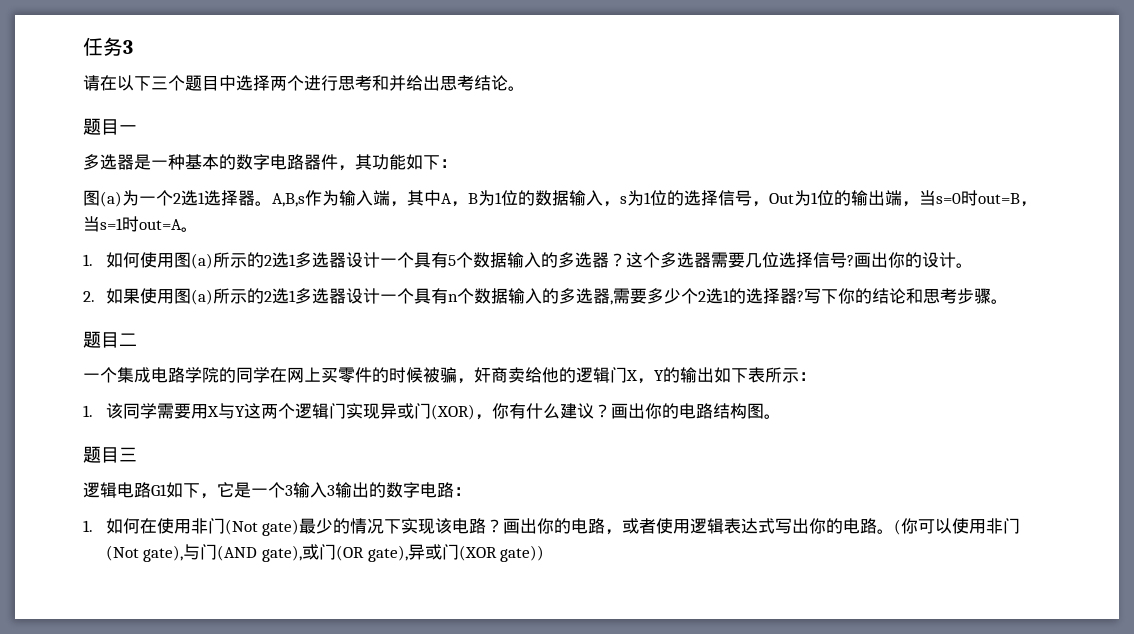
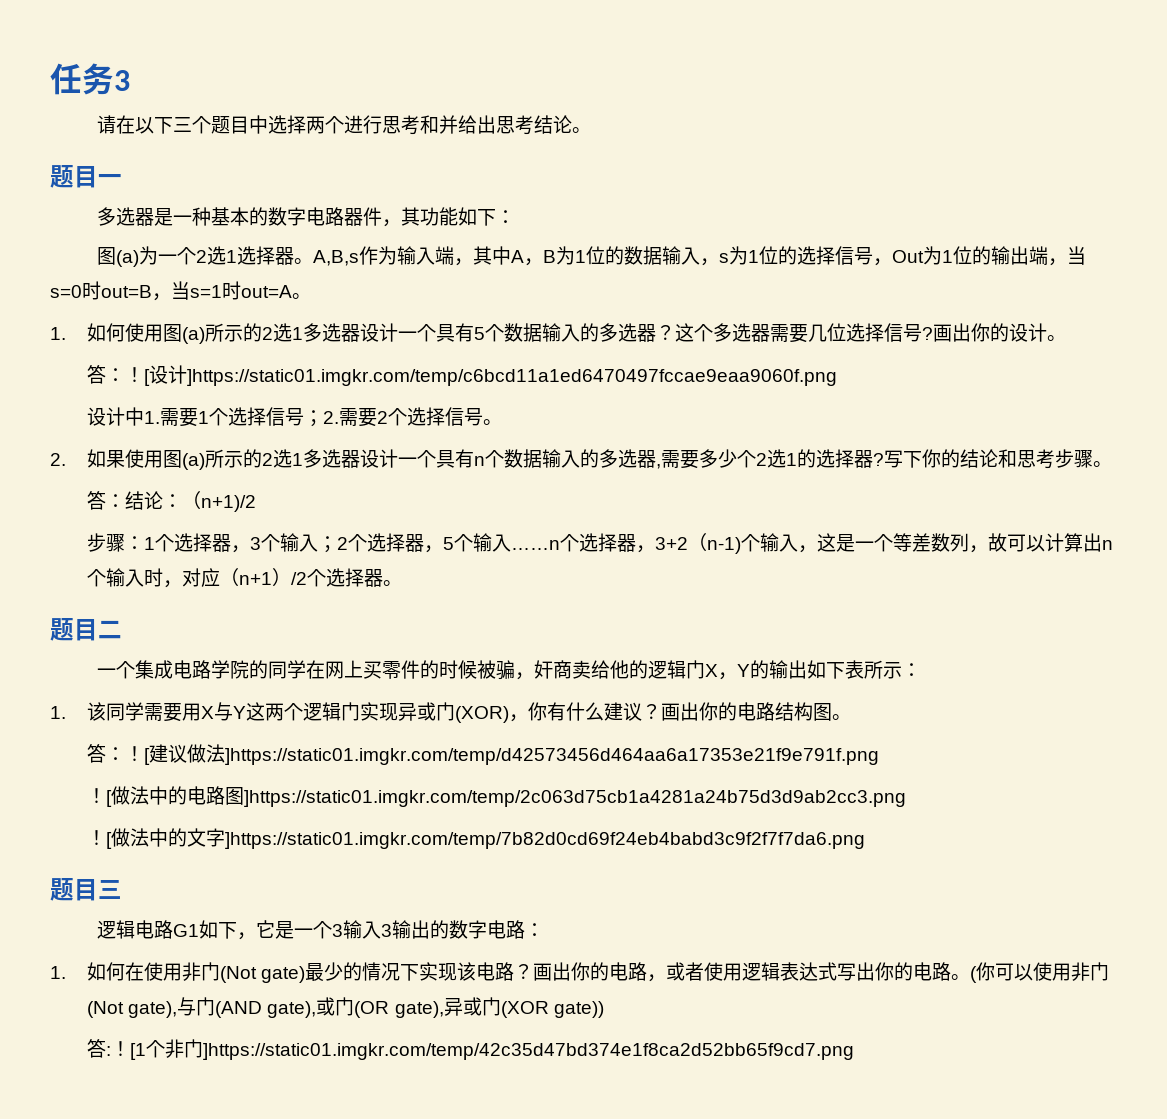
(973, 265) none -> [87,365,838,386] [87,407,503,427] // 答：！[设计]https://static01.imgkr.com/temp/c6bcd11a1ed6470497fccae9eaa9060f.png // 设计中1.需要1个选择信号；2.需要2个选择信号。
(1008, 301) none -> [87,491,257,512] [87,533,1114,554] [87,568,403,588] // 答：结论：（n+1)/2 // 步骤：1个选择器，3个输入；2个选择器，5个输入……n个选择器，3+2（n-1)个输入，这是一个等差数列，故可以计算出n个输入时，对应（n+1）/2个选择器。
(781, 416) none -> [87,744,880,765] [87,786,907,807] [87,828,866,849] // 答：！[建议做法]https://static01.imgkr.com/temp/d42573456d464aa6a17353e21f9e791f.png // ！[做法中的电路图]https://static01.imgkr.com/temp/2c063d75cb1a4281a24b75d3d9ab2cc3.png // ！[做法中的文字]https://static01.imgkr.com/temp/7b82d0cd69f24eb4babd3c9f2f7f7da6.png
(545, 553) none -> [87,1039,855,1060] // 答:！[1个非门]https://static01.imgkr.com/temp/42c35d47bd374e1f8ca2d52bb65f9cd7.png

